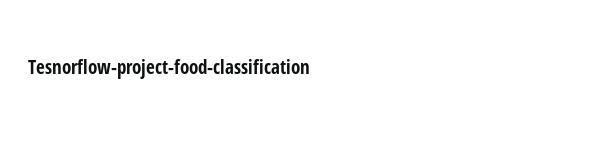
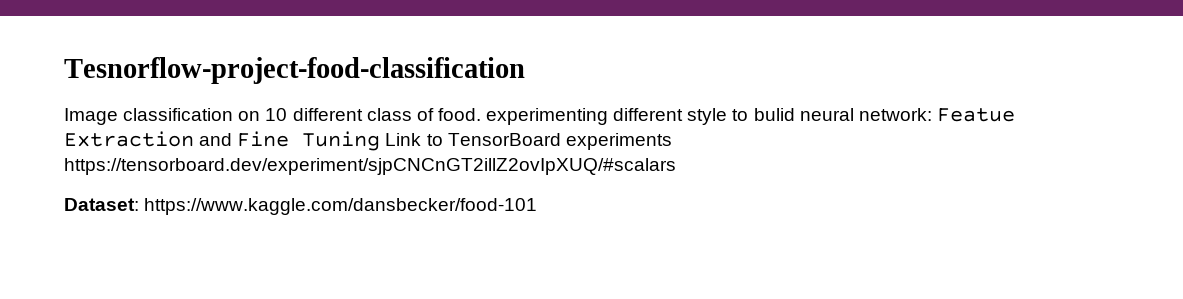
(310, 69) none -> [64,108,1015,125] [64,131,672,151] [64,158,676,175] [64,198,538,215] // Image classification on 10 different class of food. experimenting different style to bulid neural network: Featue Extraction and Fine Tuning Link to TensorBoard experiments https://tensorboard.dev/experiment/sjpCNCnGT2illZ2ovIpXUQ/#scalars // Dataset: https://www.kaggle.com/dansbecker/food-101

